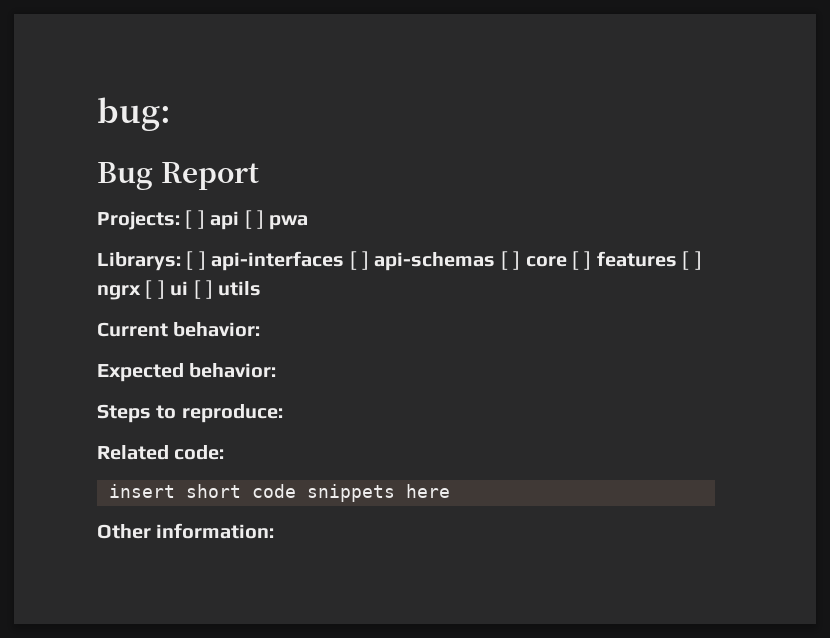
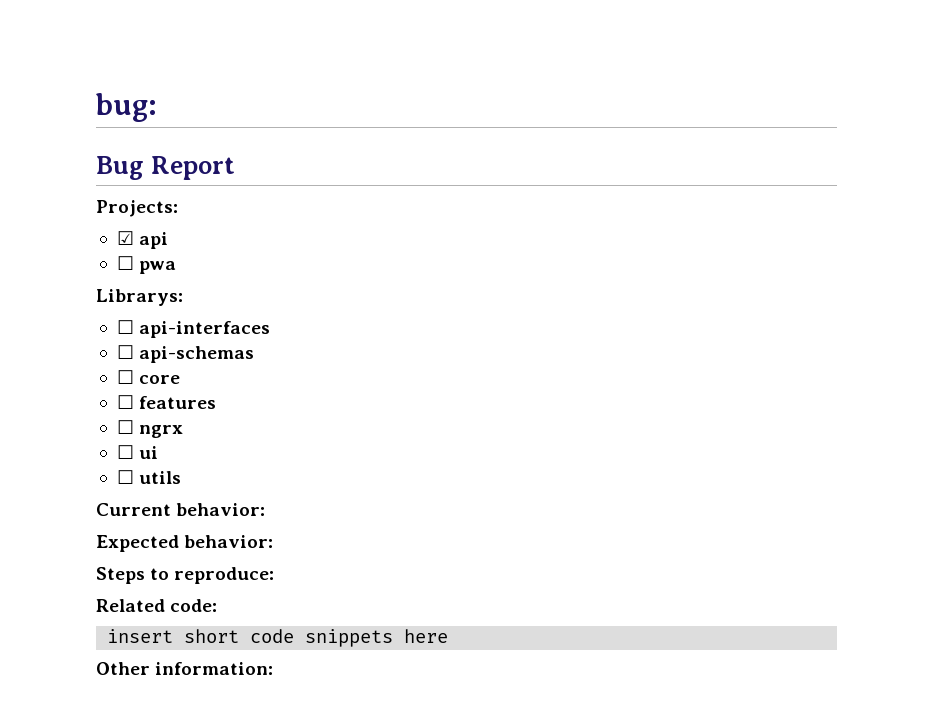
[185,210,205,229] [ ] -> [116,231,134,245] // ☑
[244,210,264,229] [ ] -> [116,256,134,270] // ☐
[186,251,206,270] [ ] -> [116,320,134,334] // ☐
[349,251,369,270] [ ] -> [116,345,134,359] // ☐
[500,251,521,270] [ ] -> [116,370,134,384] // ☐
[571,251,592,270] [ ] -> [116,395,134,409] // ☐
[682,251,702,270] [ ] -> [116,420,134,434] // ☐
[145,280,165,299] [ ] -> [116,445,134,459] // ☐
[193,280,213,299] [ ] -> [116,470,134,484] // ☐

